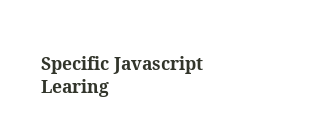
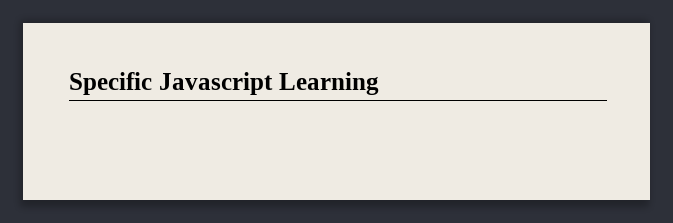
[41,79,109,97] Learing -> [278,72,379,95] Learning

